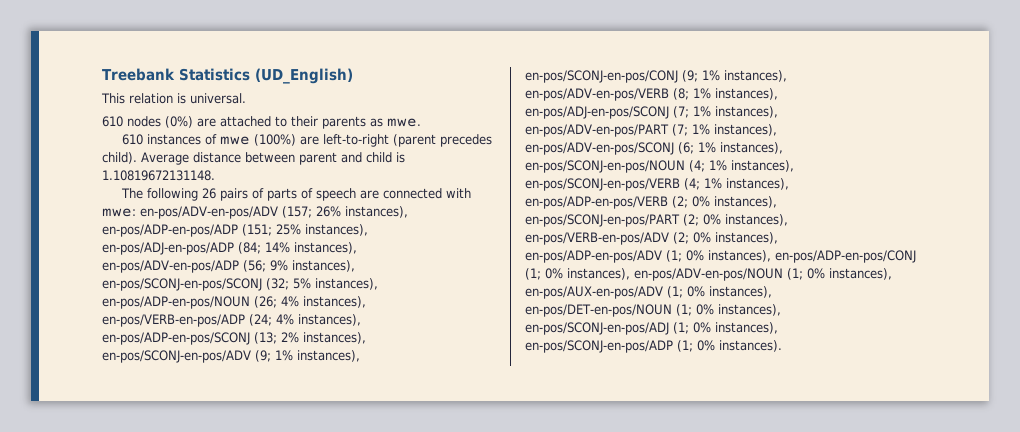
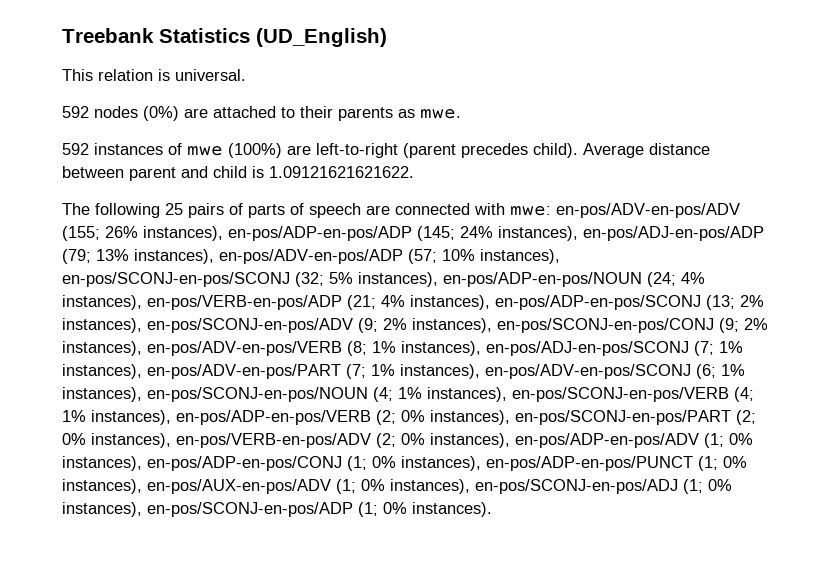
[102,116,123,127] 610 -> [62,106,89,118] 592
[122,134,144,145] 610 -> [62,143,89,155] 592
[102,170,215,181] 1.10819672131148. -> [269,166,414,178] 1.09121621621622.
[202,188,217,199] 26 -> [165,203,183,215] 25
[282,206,312,218] (157; -> [62,226,100,241] (155;
[242,224,368,236] [102,242,357,255] [102,260,288,273] (151; 25% instances), en-pos/ADJ-en-pos/ADP (84; 14% instances), en-pos/ADV-en-pos/ADP (56; 9% -> [417,226,764,241] [62,249,475,264] (145; 24% instances), en-pos/ADJ-en-pos/ADP (79; 13% instances), en-pos/ADV-en-pos/ADP (57; 10%
[254,296,277,308] (26; -> [647,272,676,287] (24;
[249,314,272,326] (24; -> [347,295,376,310] (21;
[275,350,293,361] 1% -> [383,318,407,330] 2%
[702,70,720,81] 1% -> [744,318,768,330] 2%
[634,268,783,281] en-pos/ADV-en-pos/NOUN -> [486,456,693,471] en-pos/ADP-en-pos/PUNCT
[525,304,781,317] en-pos/DET-en-pos/NOUN (1; 0% instances), -> (470, 486) none

